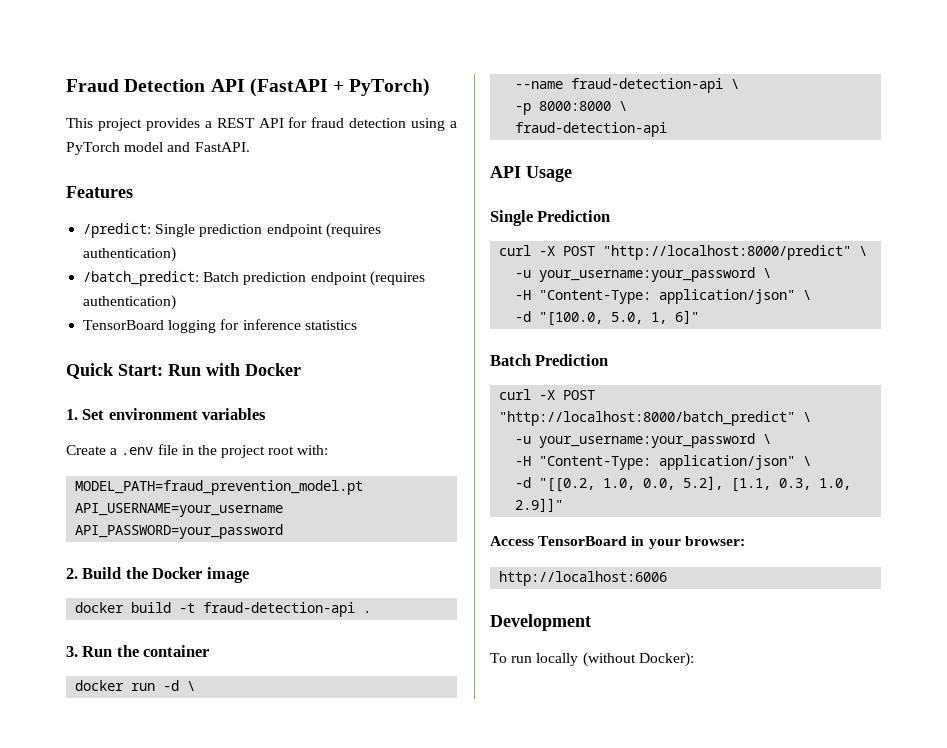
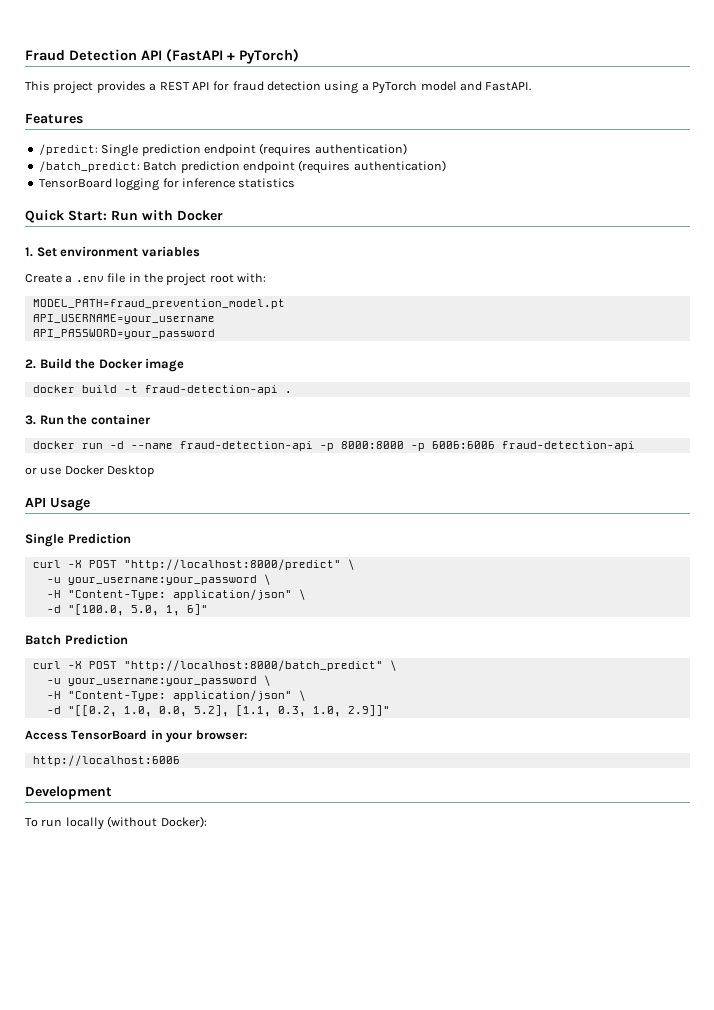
[187,681,196,691] \ // -> (124, 445) none
[731,79,740,89] \ // -> (313, 446) none
[619,101,628,111] [515,122,668,137] \ // fraud-detection-api -> [410,441,635,451] [25,465,155,477] -p 6006:6006 fraud-detection-api // or use Docker Desktop

